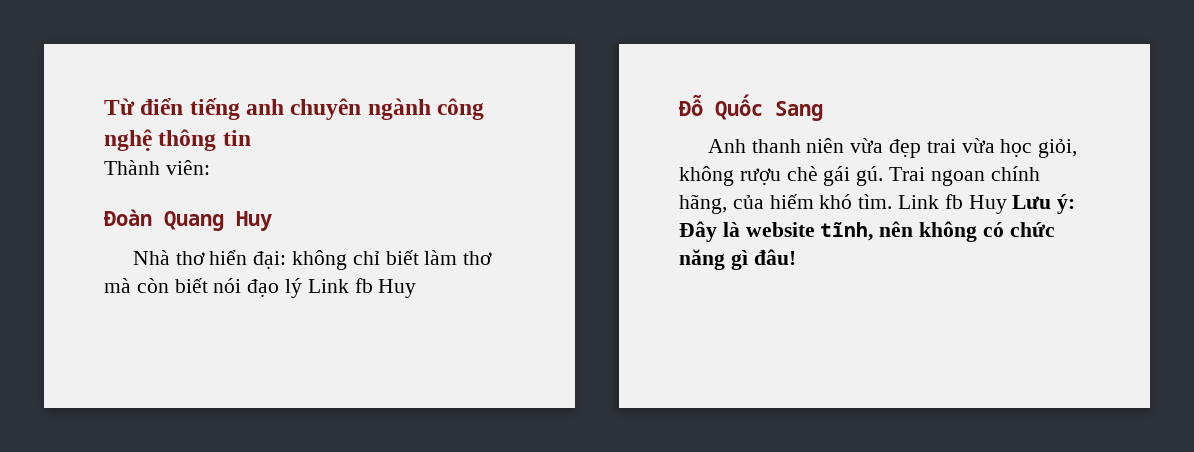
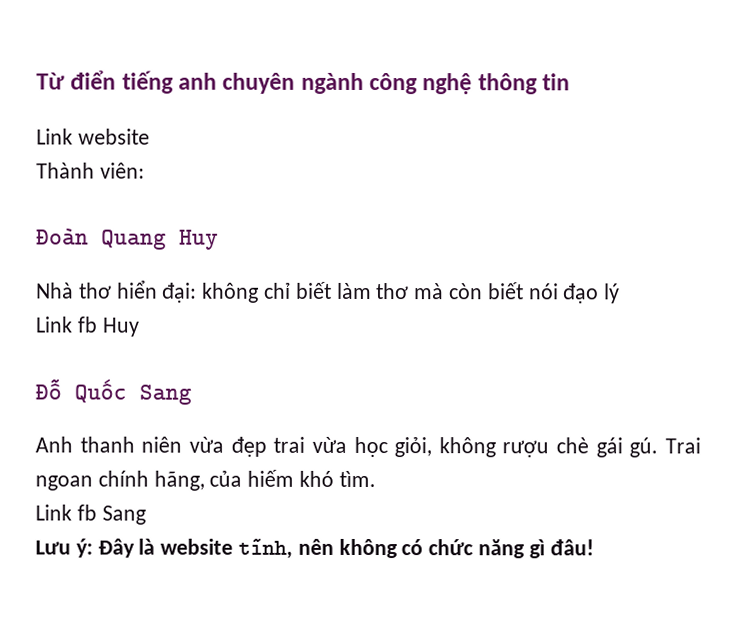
(251, 138) none -> [36,128,150,145] // Link website
(303, 288) none -> (621, 293) //
[898,194,1007,214] Link fb Huy -> [35,504,146,525] // Link fb Sang //

